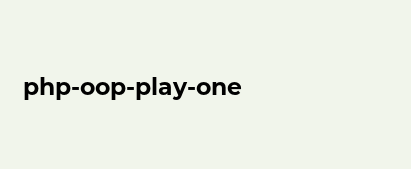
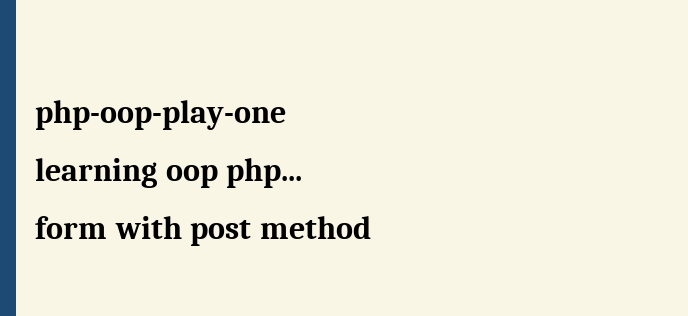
(242, 88) none -> [35,158,303,188] [35,216,371,246] // learning oop php... // form with post method

